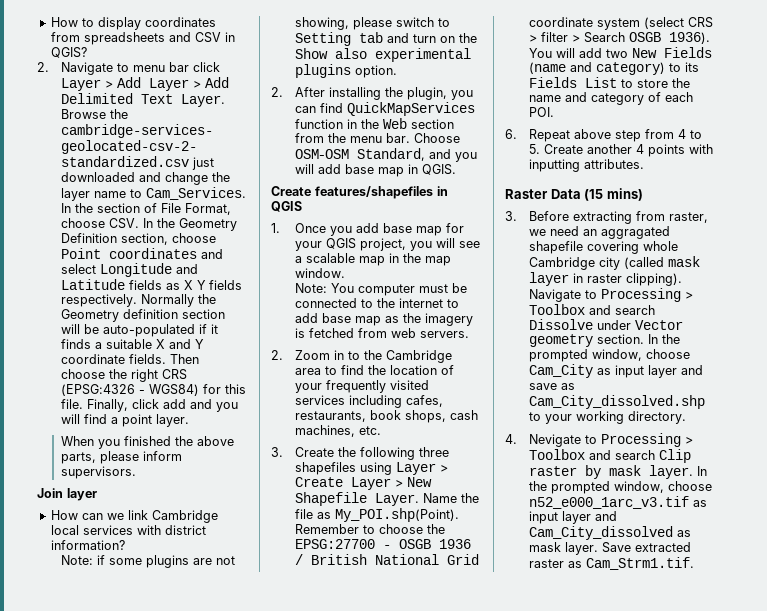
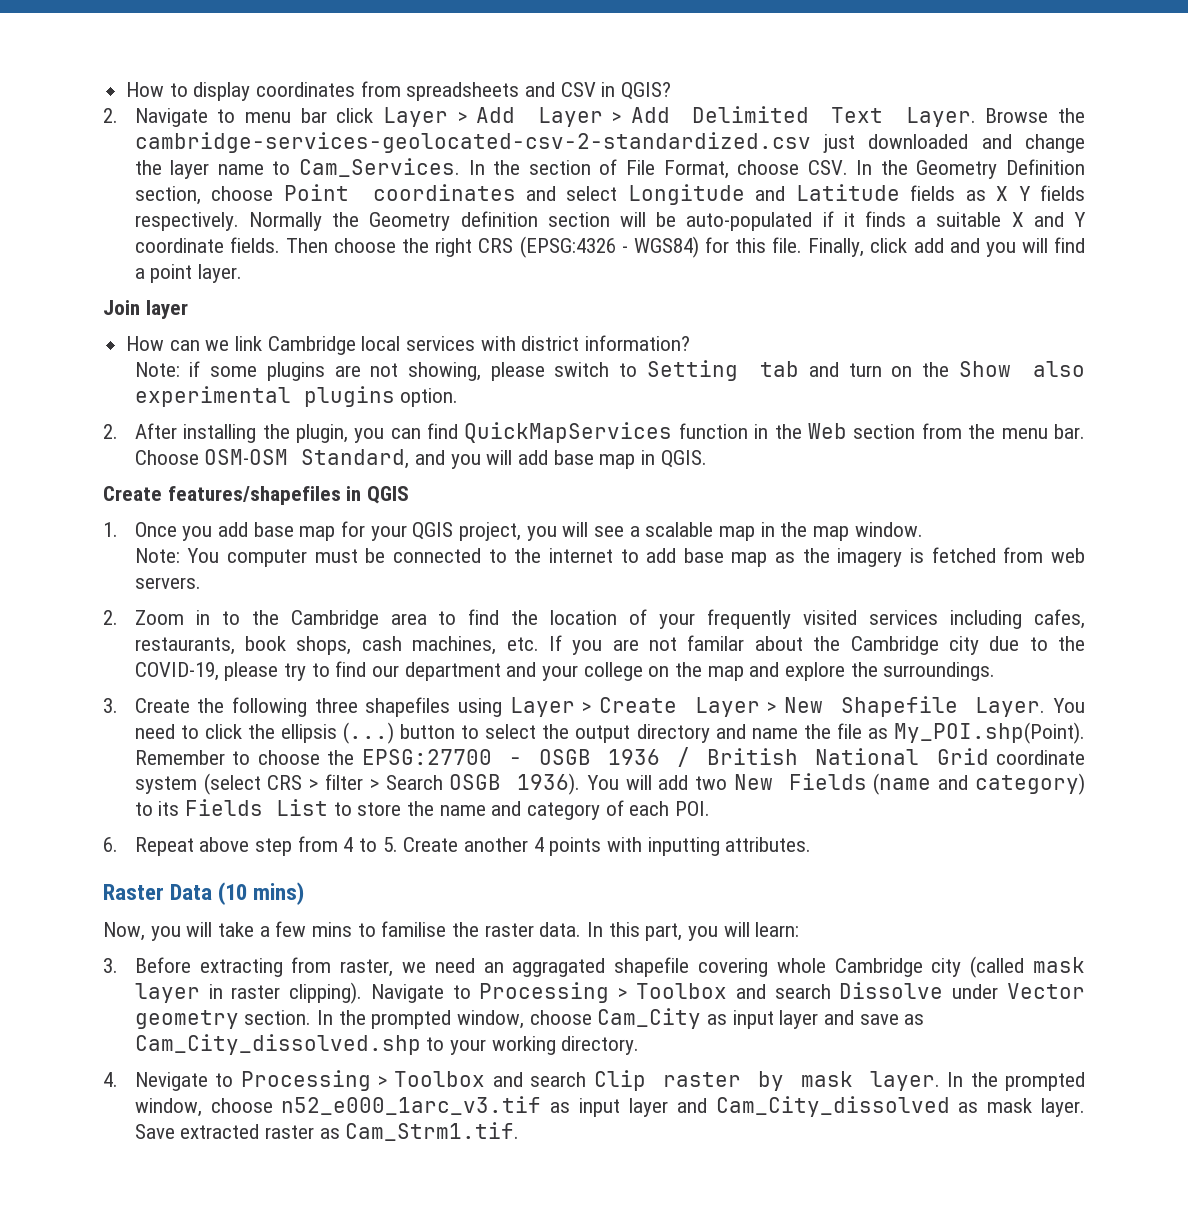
[60,436,234,449] [60,451,182,464] [60,466,136,479] // When you finished the above parts, please inform supervisors. -> (243, 273) none
(381, 430) none -> [548,635,1085,655] [134,661,996,681] If you are not familar about the Cambridge city due to the COVID-19, please try to find our department and your college on the map and explore the surroundings.
[422,493,457,503] Name -> [1053,698,1085,713] [134,722,798,744] You need to click the ellipsis (...) button to select the output directory and name
[584,189,604,201] (15 -> [218,882,248,905] (10
(643, 194) none -> [103,921,800,941] // Now, you will take a few mins to familise the raster data. In this part, you will learn:

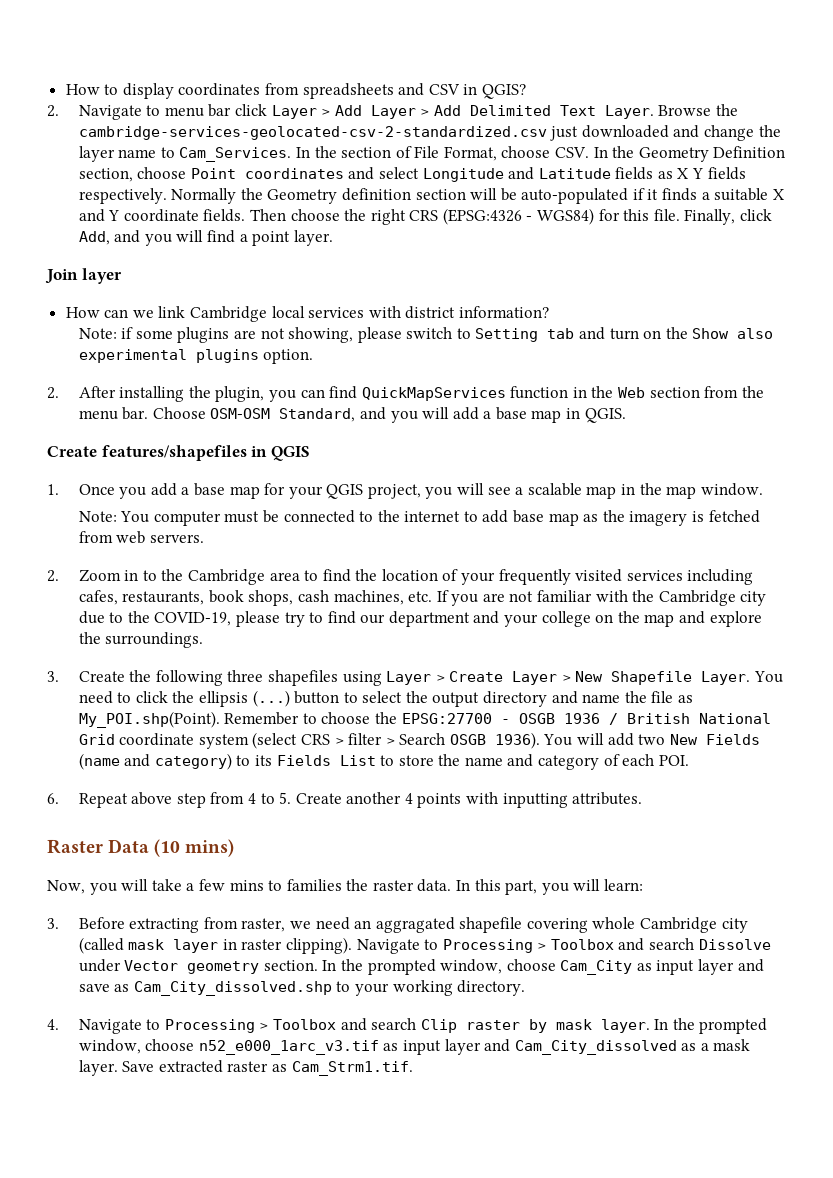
[913,238,944,253] add -> [78,231,110,245] Add,
(549, 457) none -> [483,411,492,419] a
(249, 529) none -> [181,487,190,495] a
[687,635,803,651] familar about -> [537,590,628,602] familiar with
[381,921,447,937] familise -> [286,879,342,891] families
[134,1072,208,1091] Nevigate -> [78,1019,142,1034] Navigate
(979, 1107) none -> [700,1043,709,1051] a

